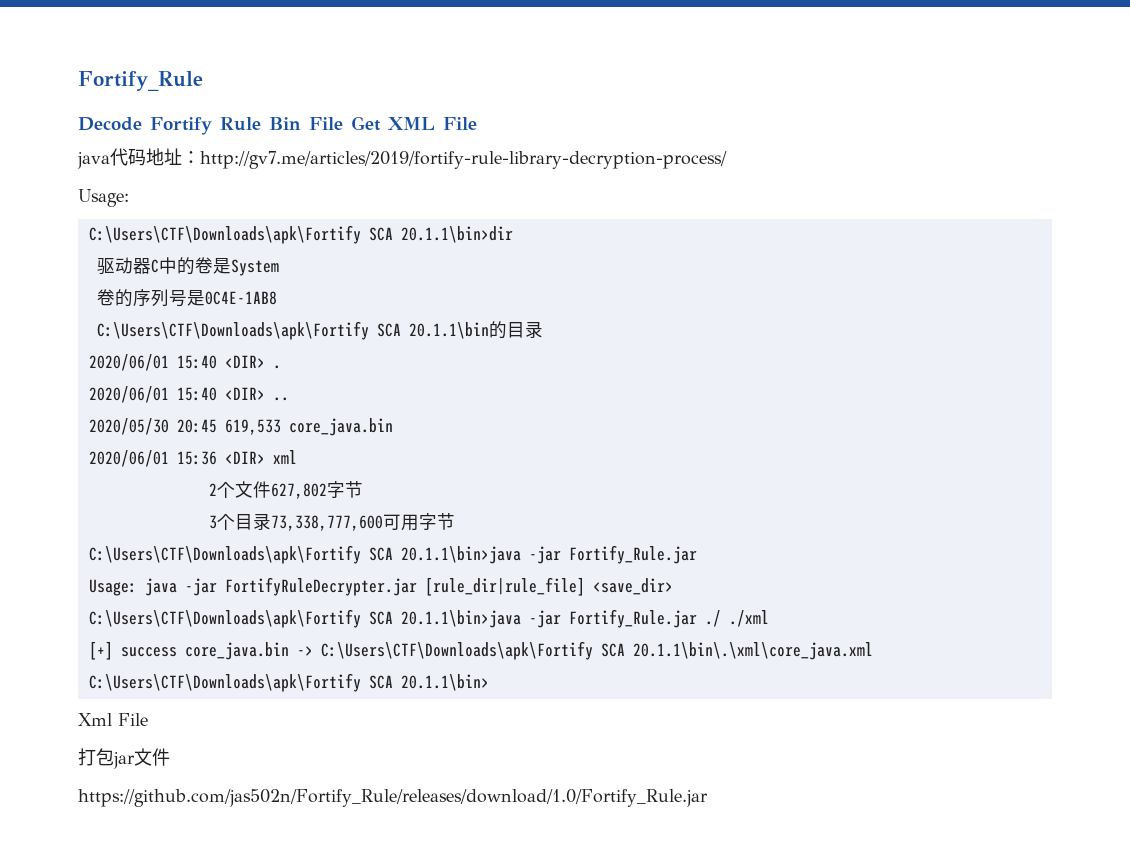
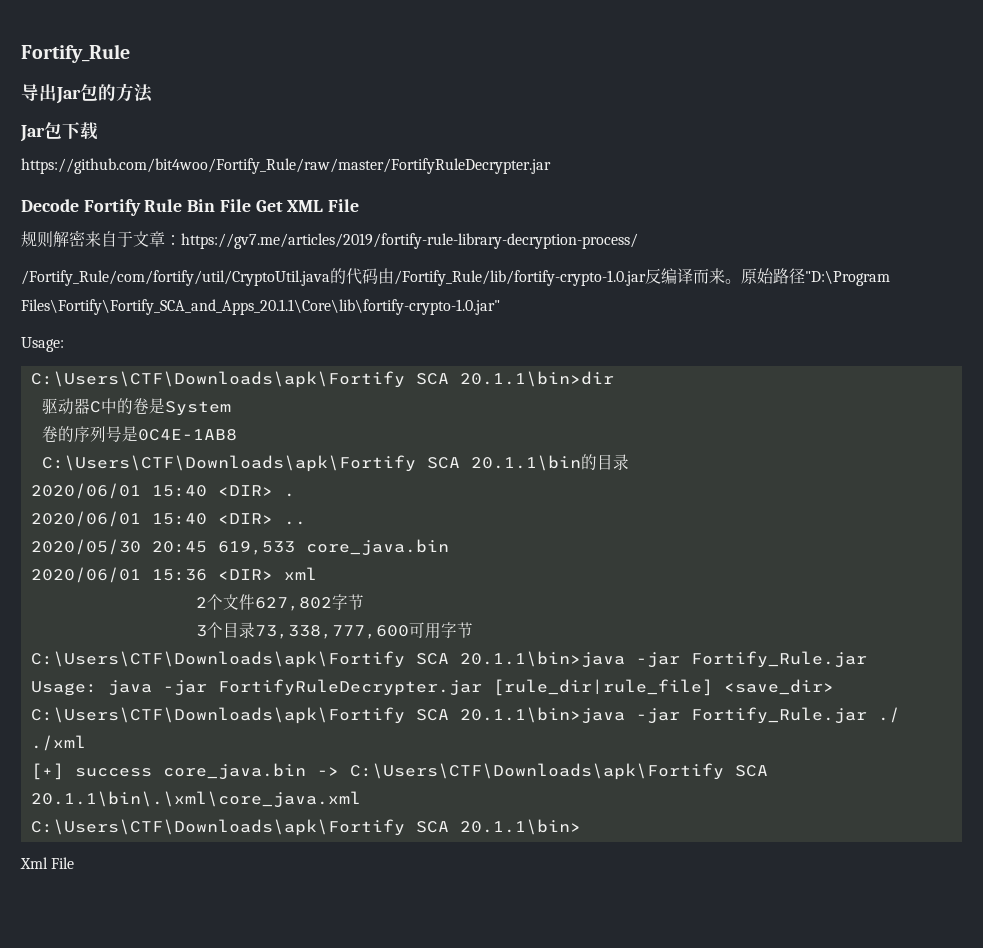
(203, 81) none -> [21,83,153,104] [20,122,98,142] [21,158,551,174] // 导出Jar包的方法 // Jar包下载 // https://github.com/bit4woo/Fortify_Rule/raw/master/FortifyRuleDecrypter.jar
[77,148,727,169] java代码地址：http://gv7.me/articles/2019/fortify-rule-library-decryption-process/ -> [21,230,638,249] [21,268,890,286] [21,299,500,315] 规则解密来自于文章：https://gv7.me/articles/2019/fortify-rule-library-decryption-process/ // /Fortify_Rule/com/fortify/util/CryptoUtil.java的代码由/Fortify_Rule/lib/fortify-crypto-1.0.jar反编译而来。原始路径"D:\Program Files\Fortify\Fortify_SCA_and_Apps_20.1.1\Core\lib\fortify-crypto-1.0.jar"
[78,748,170,769] [78,789,708,807] // 打包jar文件 // https://github.com/jas502n/Fortify_Rule/releases/download/1.0/Fortify_Rule.jar -> (75, 863) none

